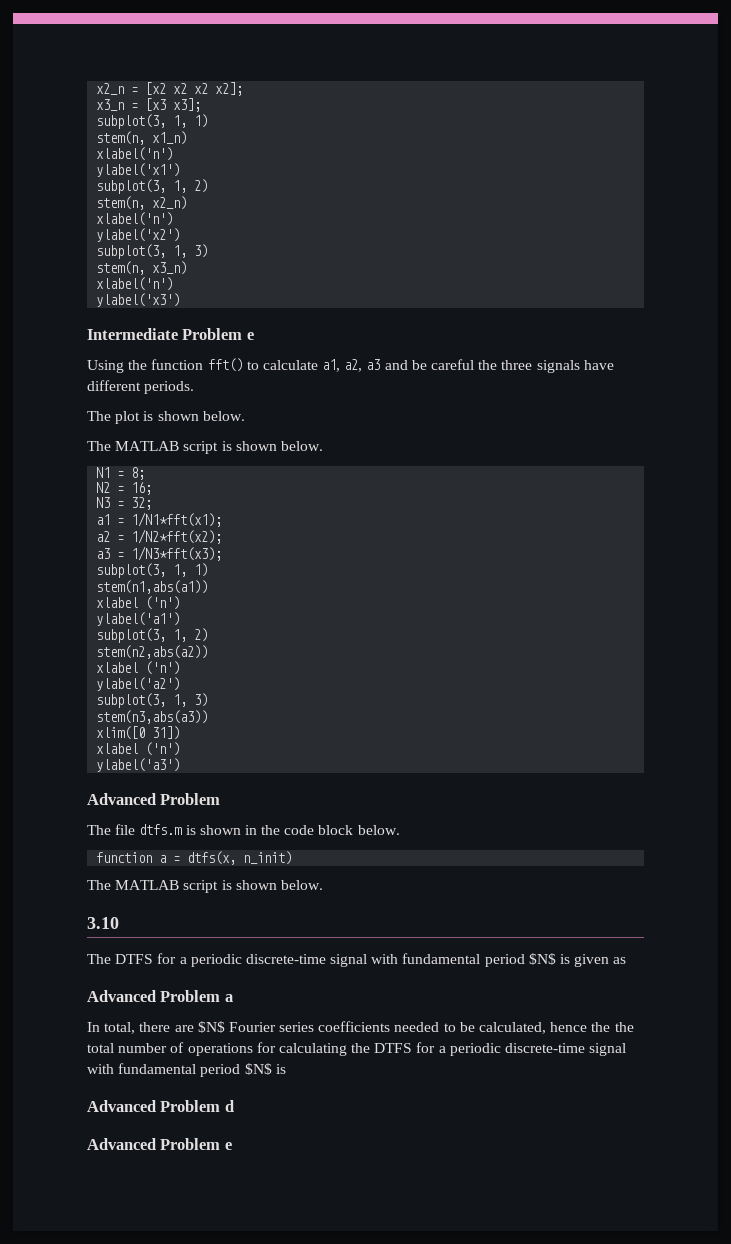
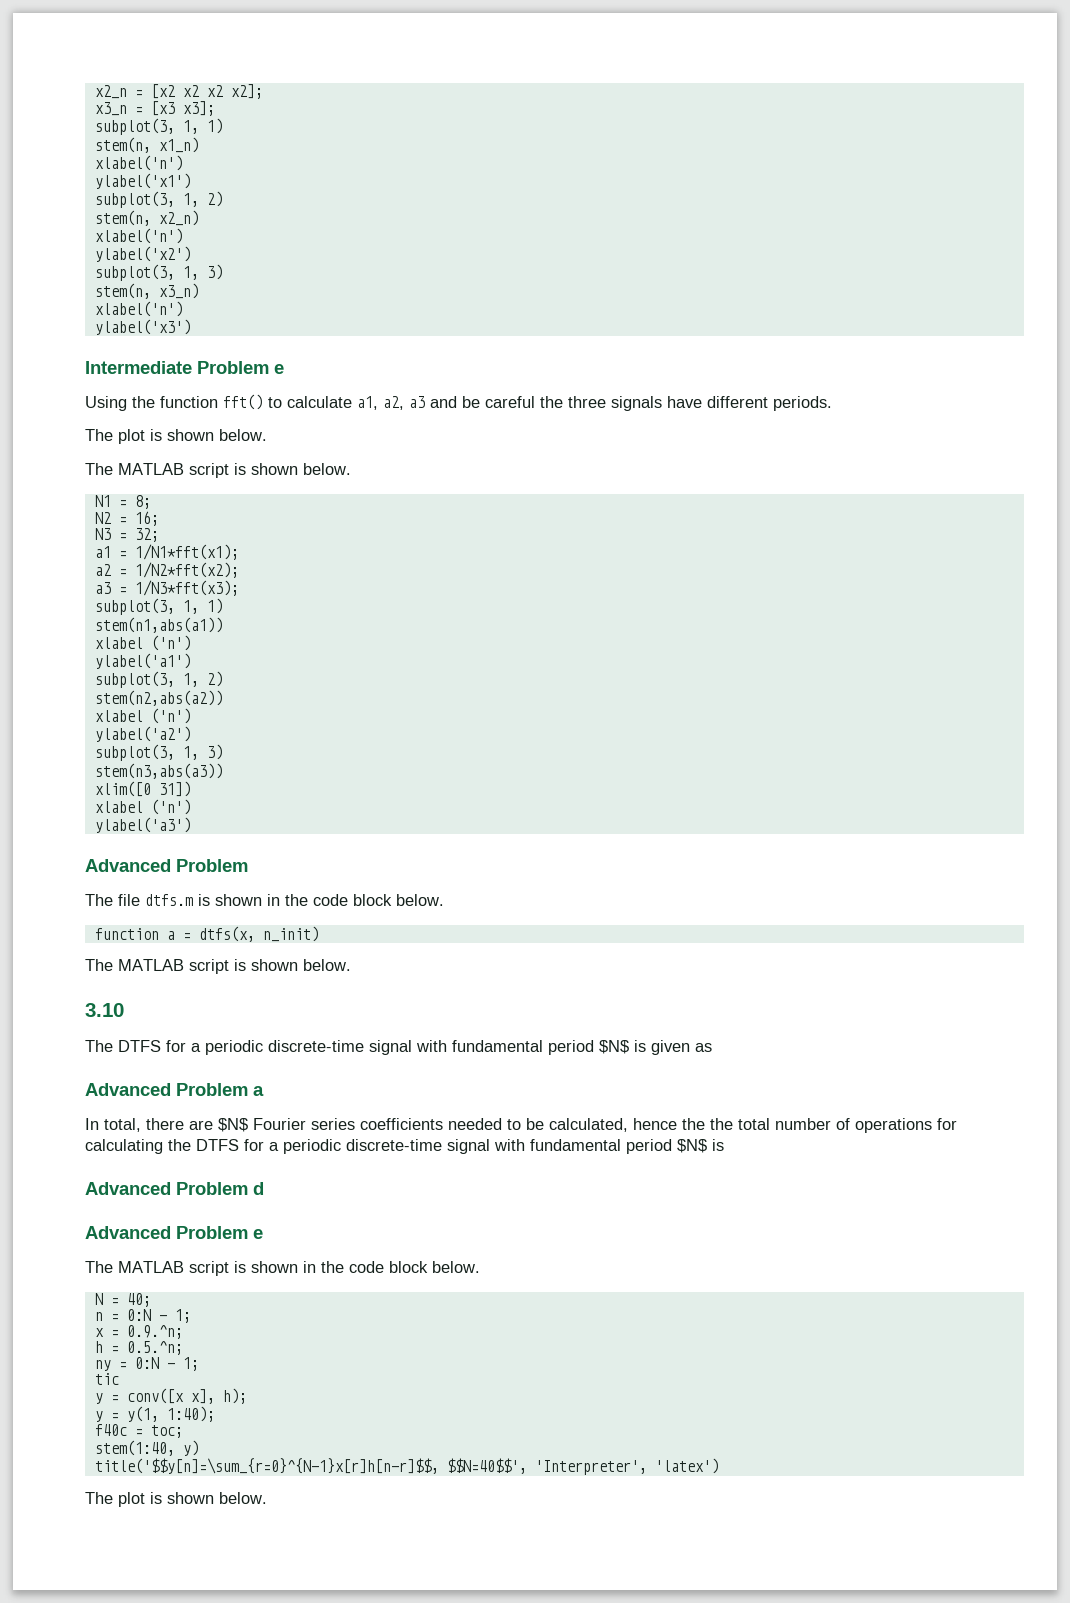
(232, 1146) none -> [85,1261,480,1276] [94,1293,151,1307] [94,1309,191,1323] [94,1325,183,1339] [94,1341,183,1355] [94,1357,199,1371] [94,1373,119,1385] [94,1388,247,1404] [94,1406,215,1422] [94,1424,183,1438] [94,1440,199,1456] [94,1458,719,1475] [85,1492,267,1507] // The MATLAB script is shown in the code block below. // N = 40; // n = 0:N - 1; // x = 0.9.^n; // h = 0.5.^n; // ny = 0:N - 1; // tic // y = conv([x x], h); // y = y(1, 1:40); // f40c = toc; // stem(1:40, y) // title('$$y[n]=\sum_{r=0}^{N-1}x[r]h[n-r]$$, $$N=40$$', 'Interpreter', 'latex') // The plot is shown below.

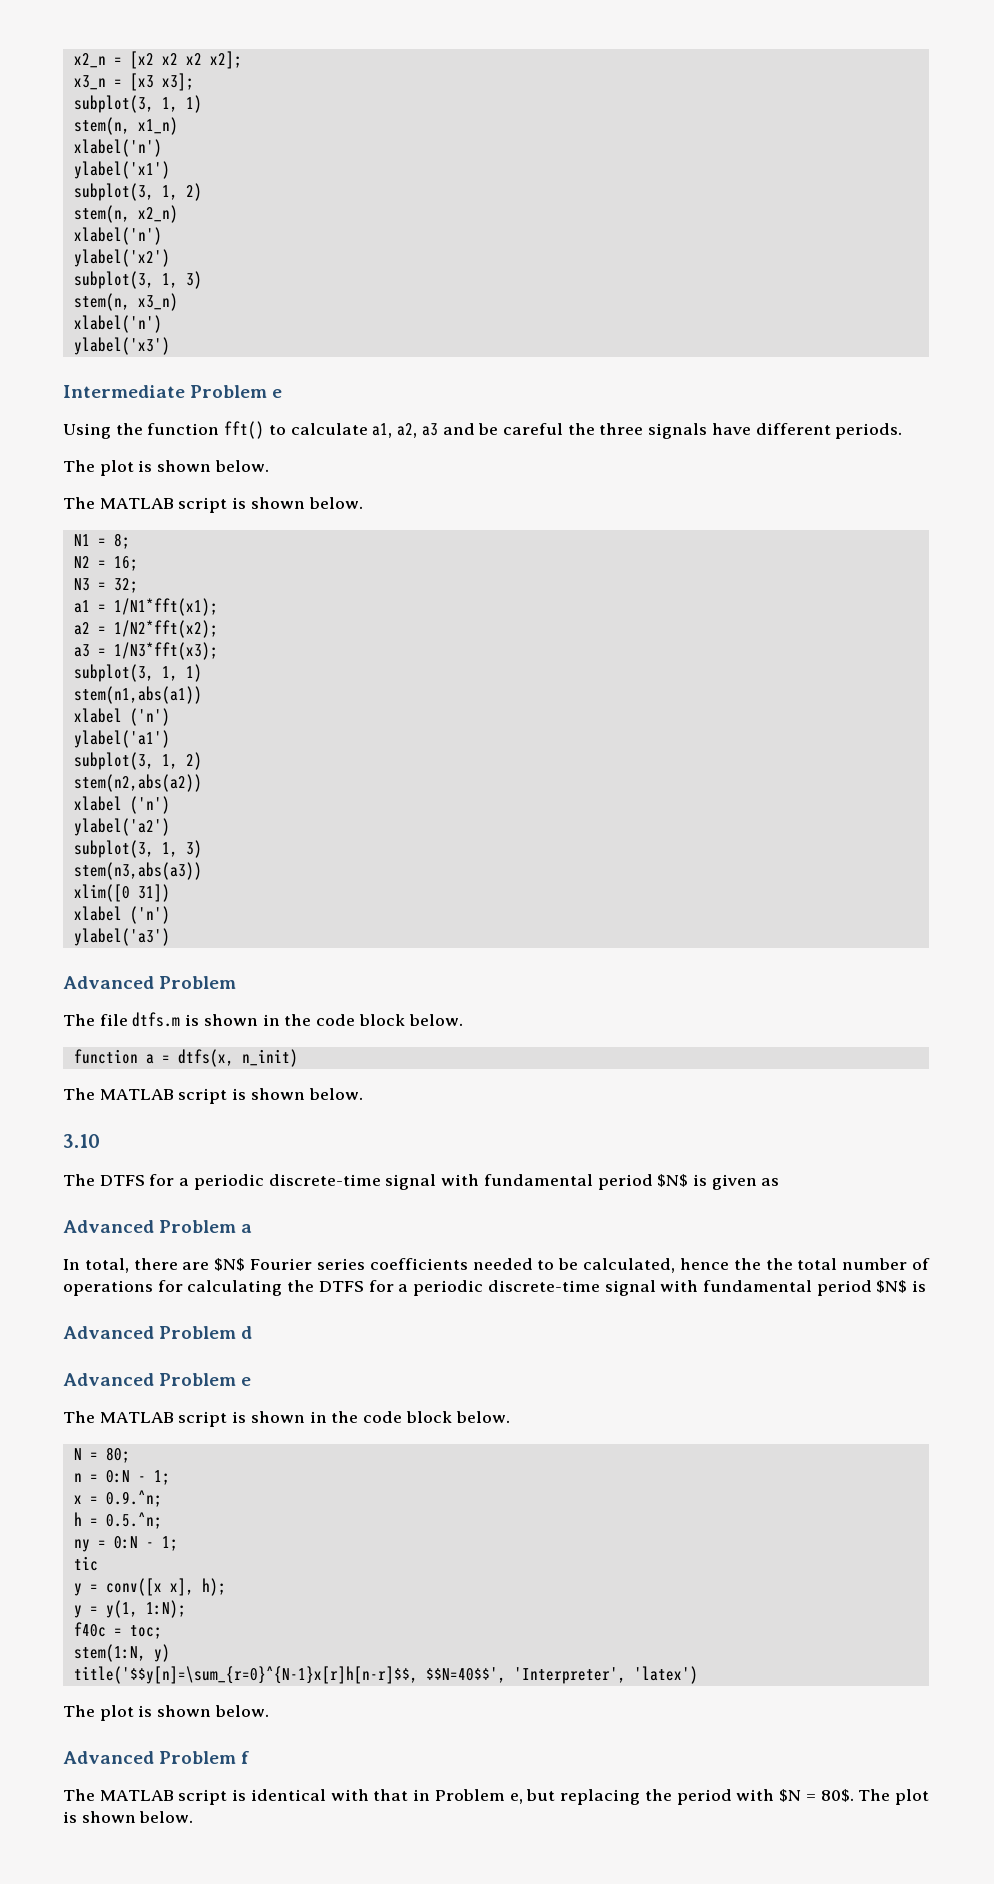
[126,1293,151,1307] 40; -> [105,1447,130,1463] 80;
[166,1406,215,1422] 1:40); -> [145,1600,186,1618] 1:N);
[94,1440,175,1456] stem(1:40, -> [73,1644,146,1662] stem(1:N,
(267, 1498) none -> [63,1751,250,1764] [63,1789,929,1805] [63,1811,194,1823] // Advanced Problem f // The MATLAB script is identical with that in Problem e, but replacing the period with $N = 80$. The plot is shown below.

